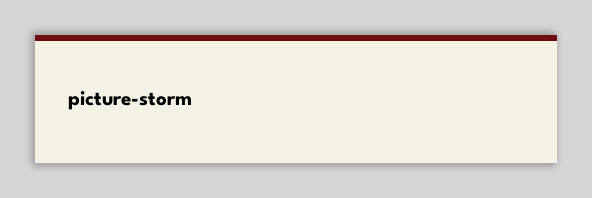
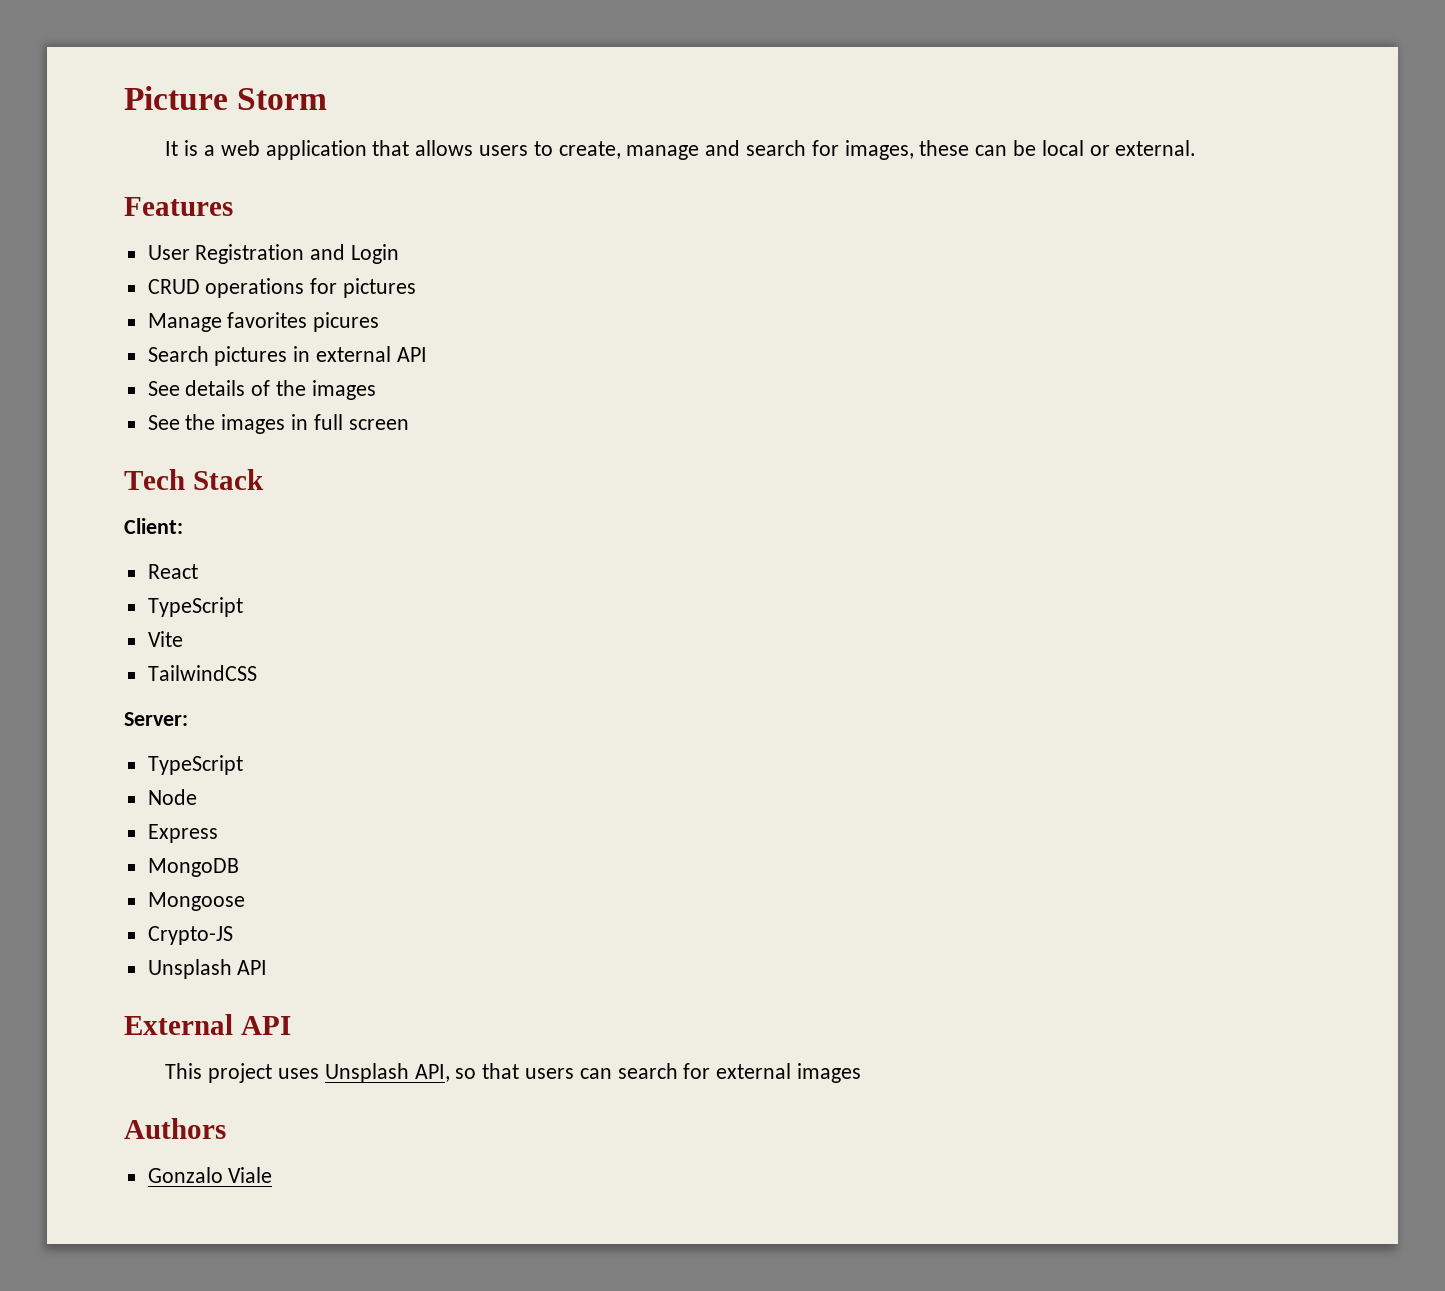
[68,91,192,110] picture-storm -> [124,86,328,110] [165,140,1197,160] [124,197,233,216] [147,244,400,264] [147,278,417,298] [147,312,380,332] [147,346,427,366] [147,380,376,400] [147,414,409,434] [124,469,264,490] [124,518,183,534] [147,564,198,579] [147,597,243,617] [147,631,183,647] [147,665,257,681] [124,712,188,726] [147,755,243,775] [147,789,197,805] [147,824,218,843] [147,858,239,877] [147,892,245,911] [147,926,233,945] [147,959,268,979] [124,1014,291,1035] [165,1063,861,1083] [124,1118,226,1139] [147,1167,273,1183] Picture Storm // It is a web application that allows users to create, manage and search for images, these can be local or external. // Features // User Registration and Login // CRUD operations for pictures // Manage favorites picures // Search pictures in external API // See details of the images // See the images in full screen // Tech Stack // Client: // React // TypeScript // Vite // TailwindCSS // Server: // TypeScript // Node // Express // MongoDB // Mongoose // Crypto-JS // Unsplash API // External API // This project uses Unsplash API, so that users can search for external images // Authors // Gonzalo Viale

